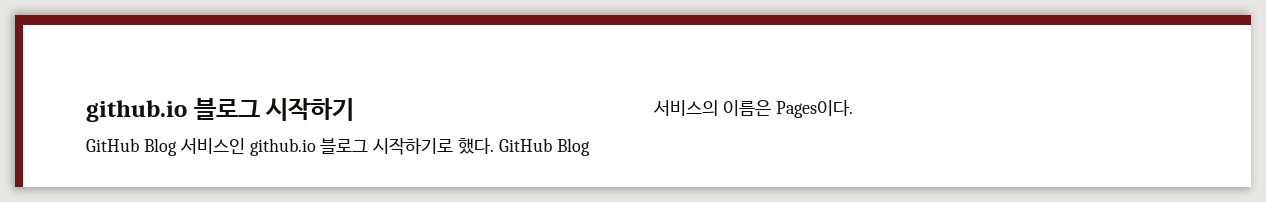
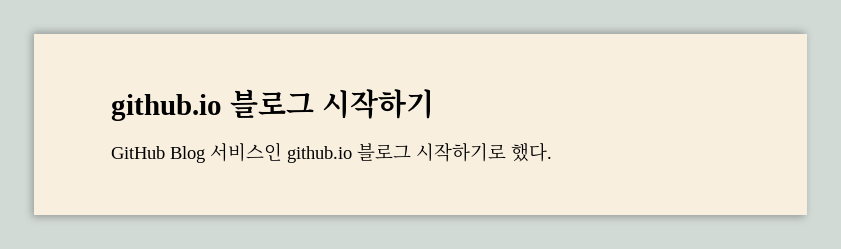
[499,138,590,156] [653,100,853,118] GitHub Blog 서비스의 이름은 Pages이다. -> (552, 152) none

